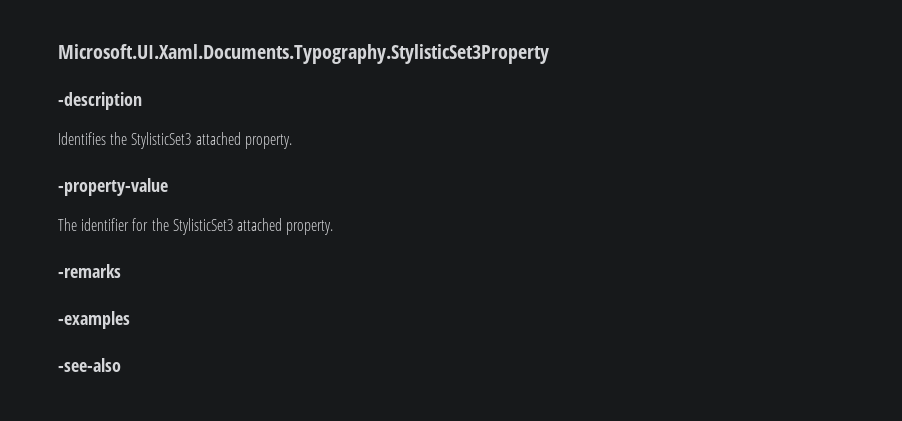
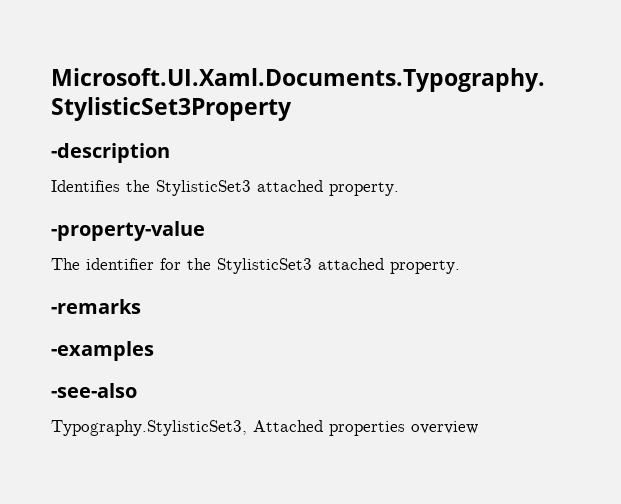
(121, 365) none -> [51,420,478,436] // Typography.StylisticSet3, Attached properties overview

